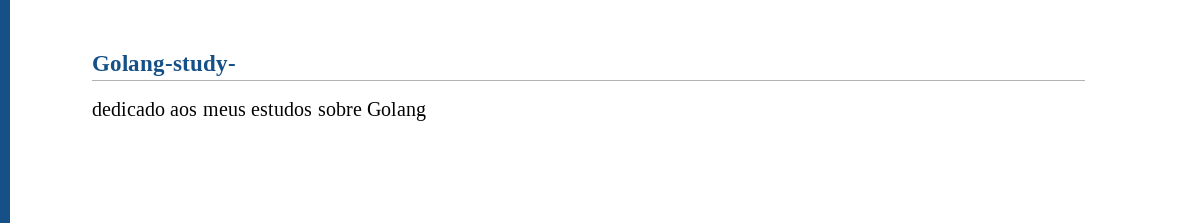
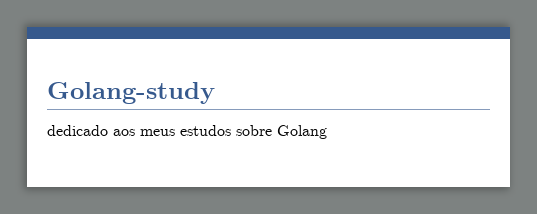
[92,55,236,76] Golang-study- -> [47,82,215,104] Golang-study

